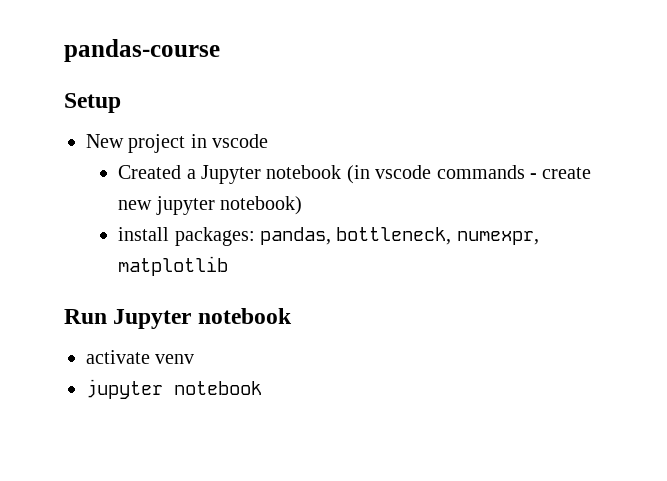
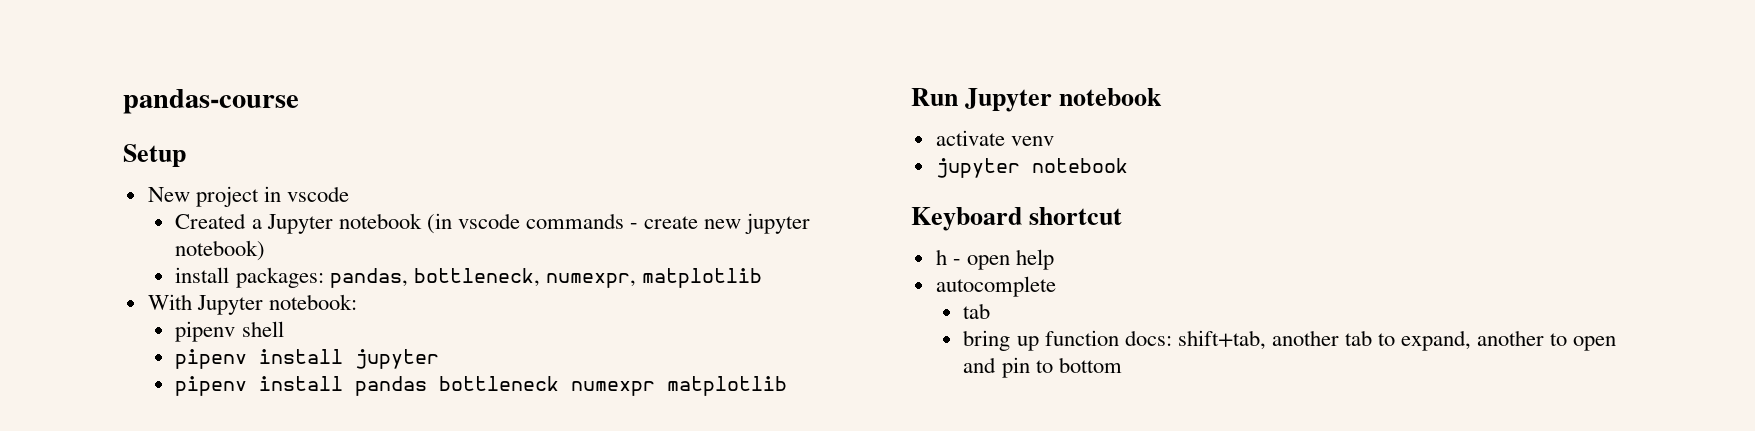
(229, 266) none -> [147,294,357,315] [175,321,284,342] [175,349,440,369] [175,376,788,396] // With Jupyter notebook: // pipenv shell // pipenv install jupyter // pipenv install pandas bottleneck numexpr matplotlib
(262, 388) none -> [911,207,1123,231] [935,249,1054,270] [935,276,1056,297] [963,303,991,319] [963,330,1617,351] [963,357,1122,378] // Keyboard shortcut // h - open help // autocomplete // tab // bring up function docs: shift+tab, another tab to expand, another to open and pin to bottom

